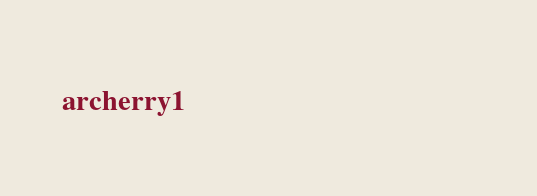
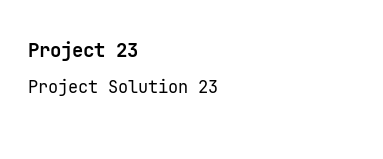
[62,91,185,116] archerry1 -> [28,41,138,61] [28,78,218,96] Project 23 // Project Solution 23

